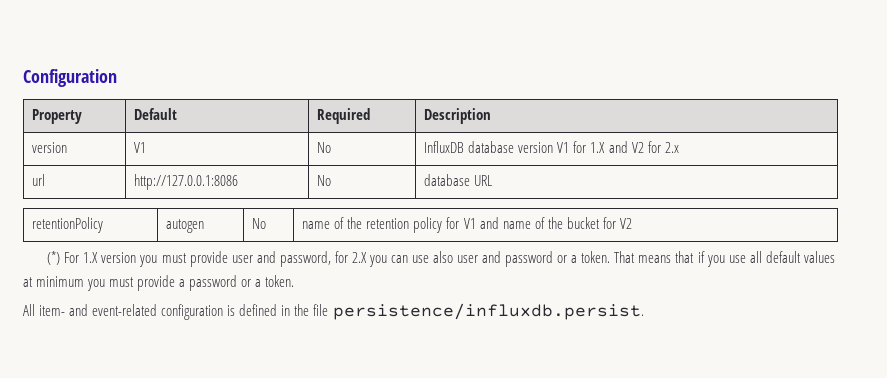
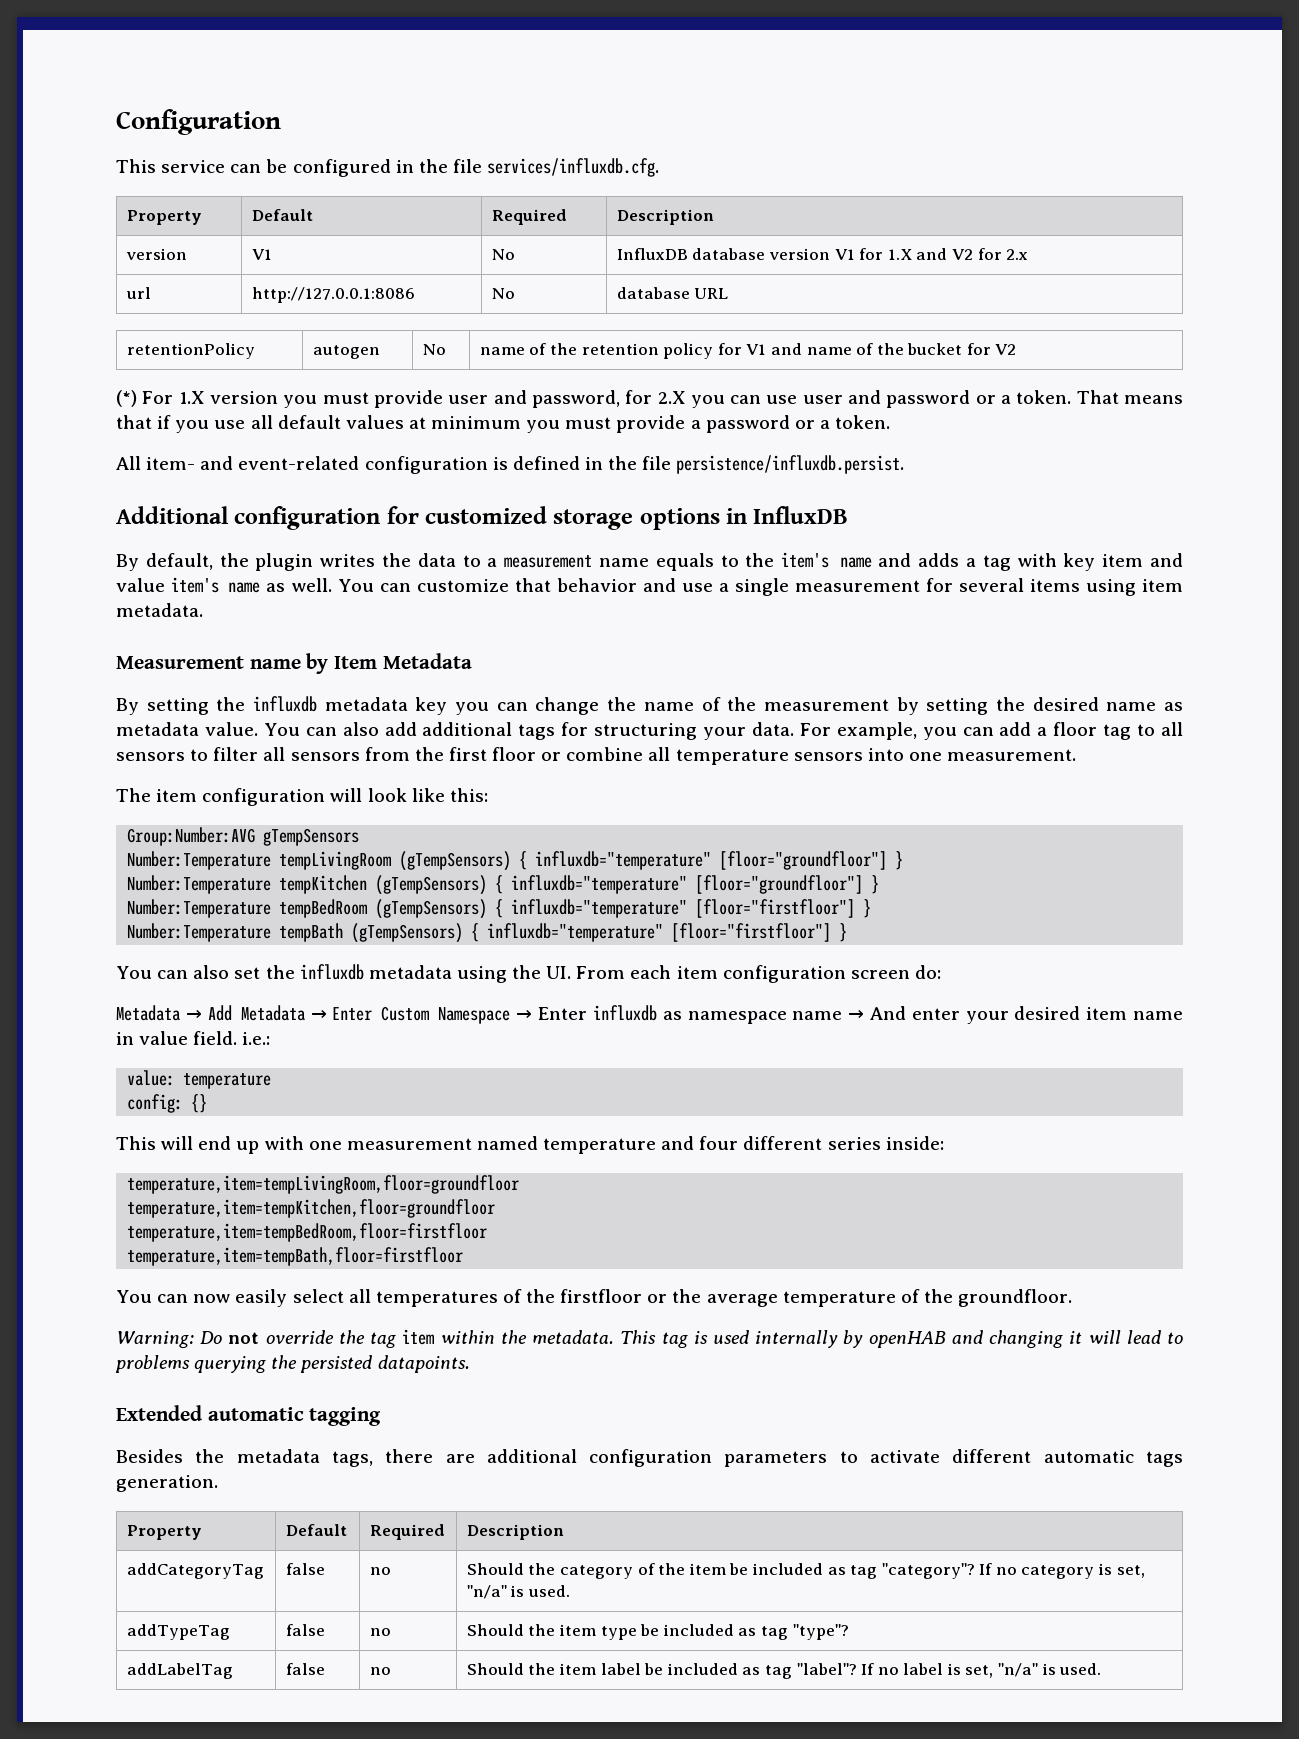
(117, 78) none -> [116,158,660,177] // This service can be configured in the file services/influxdb.cfg.
[433,251,454,263] also -> (798, 399) none
(644, 311) none -> [116,506,849,530] [116,552,1183,571] [116,577,1183,596] [116,603,203,617] [116,653,472,674] [116,696,1184,715] [116,722,1184,740] [116,747,1077,765] [116,788,488,806] [127,827,360,846] [127,851,904,871] [127,875,880,895] [127,899,872,919] [127,923,848,943] [116,964,941,983] [116,1005,1184,1024] [116,1031,271,1045] [127,1070,272,1089] [127,1094,208,1113] [116,1136,944,1154] [127,1175,520,1194] [127,1199,496,1218] [127,1223,488,1242] [127,1247,464,1266] [116,1289,1073,1307] [116,1329,1184,1348] [115,1355,470,1373] [116,1405,382,1426] [116,1449,1183,1467] [116,1475,218,1492] [126,1525,202,1540] [285,1524,347,1536] [369,1524,445,1540] [466,1524,564,1540] [126,1563,264,1579] [285,1563,325,1575] [369,1567,391,1575] [466,1563,1145,1579] [466,1585,570,1599] [126,1624,230,1640] [285,1624,325,1636] [369,1628,391,1636] [466,1624,849,1640] [126,1663,233,1679] [285,1663,325,1675] [369,1667,391,1675] [466,1663,1102,1679] // Additional configuration for customized storage options in InfluxDB // By default, the plugin writes the data to a measurement name equals to the item's name and adds a tag with key item and value item's name as well. You can customize that behavior and use a single measurement for several items using item metadata. // Measurement name by Item Metadata // By setting the influxdb metadata key you can change the name of the measurement by setting the desired name as metadata value. You can also add additional tags for structuring your data. For example, you can add a floor tag to all sensors to filter all sensors from the first floor or combine all temperature sensors into one measurement. // The item configuration will look like this: // Group:Number:AVG gTempSensors // Number:Temperature tempLivingRoom (gTempSensors) { influxdb="temperature" [floor="groundfloor"] } // Number:Temperature tempKitchen (gTempSensors) { influxdb="temperature" [floor="groundfloor"] } // Number:Temperature tempBedRoom (gTempSensors) { influxdb="temperature" [floor="firstfloor"] } // Number:Temperature tempBath (gTempSensors) { influxdb="temperature" [floor="firstfloor"] } // You can also set the influxdb metadata using the UI. From each item configuration screen do: // Metadata → Add Metadata → Enter Custom Namespace → Enter influxdb as namespace name → And enter your desired item name in value field. i.e.: // value: temperature // config: {} // This will end up with one measurement named temperature and four different series inside: // temperature,item=tempLivingRoom,floor=groundfloor // temperature,item=tempKitchen,floor=groundfloor // temperature,item=tempBedRoom,floor=firstfloor // temperature,item=tempBath,floor=firstfloor // You can now easily select all temperatures of the firstfloor or the average temperature of the groundfloor. // Warning: Do not override the tag item within the metadata. This tag is used internally by openHAB and changing it will lead to problems querying the persisted datapoints. // Extended automatic tagging // Besides the metadata tags, there are additional configuration parameters to activate different automatic tags generation. // Property | Default | Required | Description // addCategoryTag | false | no | Should the category of the item be included as tag "category"? If no category is set, "n/a" is used. // addTypeTag | false | no | Should the item type be included as tag "type"? // addLabelTag | false | no | Should the item label be included as tag "label"? If no label is set, "n/a" is used.

